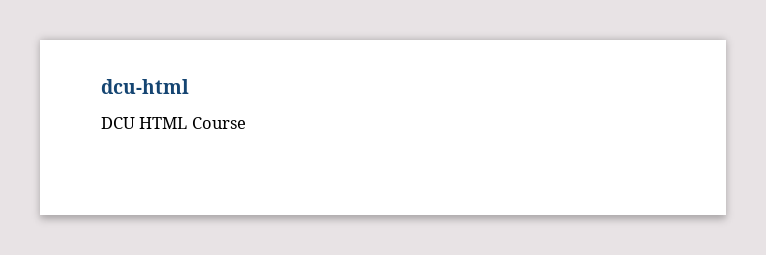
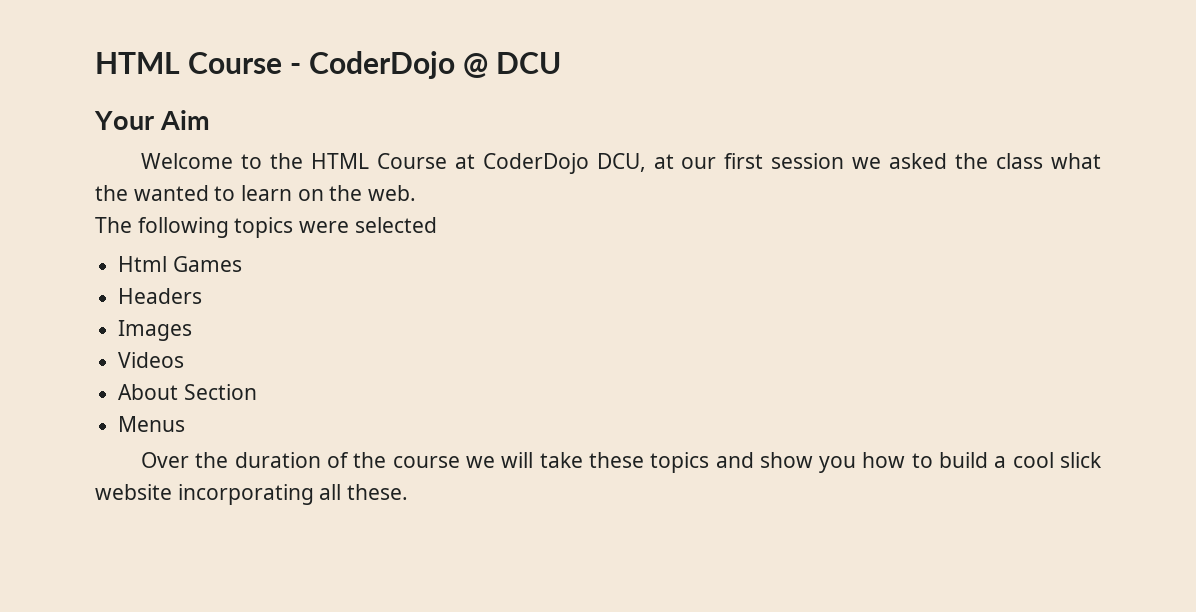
[101,79,189,94] [101,117,246,129] dcu-html // DCU HTML Course -> [95,51,561,79] [94,110,211,130] [141,153,1101,174] [95,185,417,201] [95,217,437,238] [118,256,242,272] [118,288,203,304] [118,320,193,341] [118,352,185,368] [118,384,257,400] [118,416,186,432] [141,452,1102,473] [95,484,409,505] HTML Course - CoderDojo @ DCU // Your Aim // Welcome to the HTML Course at CoderDojo DCU, at our first session we asked the class what the wanted to learn on the web. // The following topics were selected // Html Games // Headers // Images // Videos // About Section // Menus // Over the duration of the course we will take these topics and show you how to build a cool slick website incorporating all these.

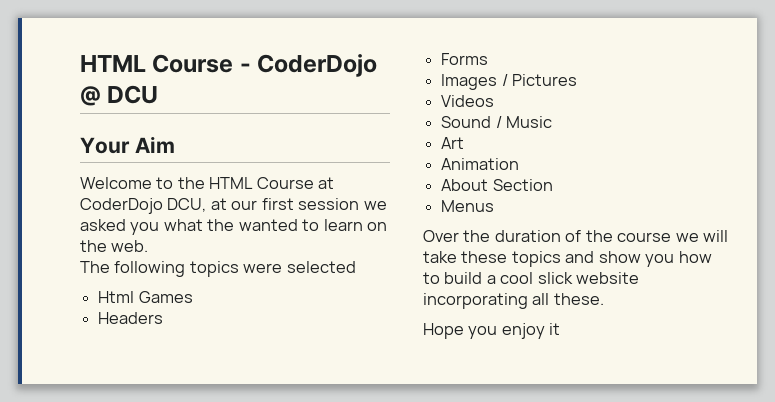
[955,153,1044,169] the class -> [130,222,160,235] you
(203, 296) none -> [441,53,489,65] // Forms
(193, 330) none -> [501,74,578,86] / Pictures
(185, 360) none -> [441,116,553,128] [441,137,465,149] [441,158,520,170] // Sound / Music // Art // Animation
(409, 492) none -> [423,323,561,339] // Hope you enjoy it

